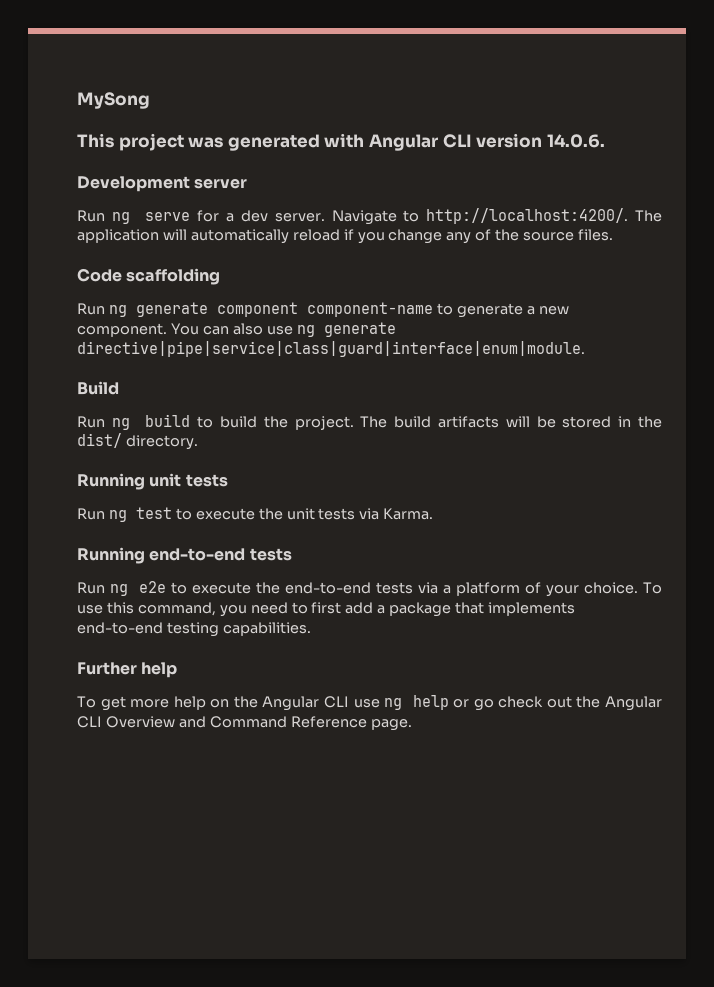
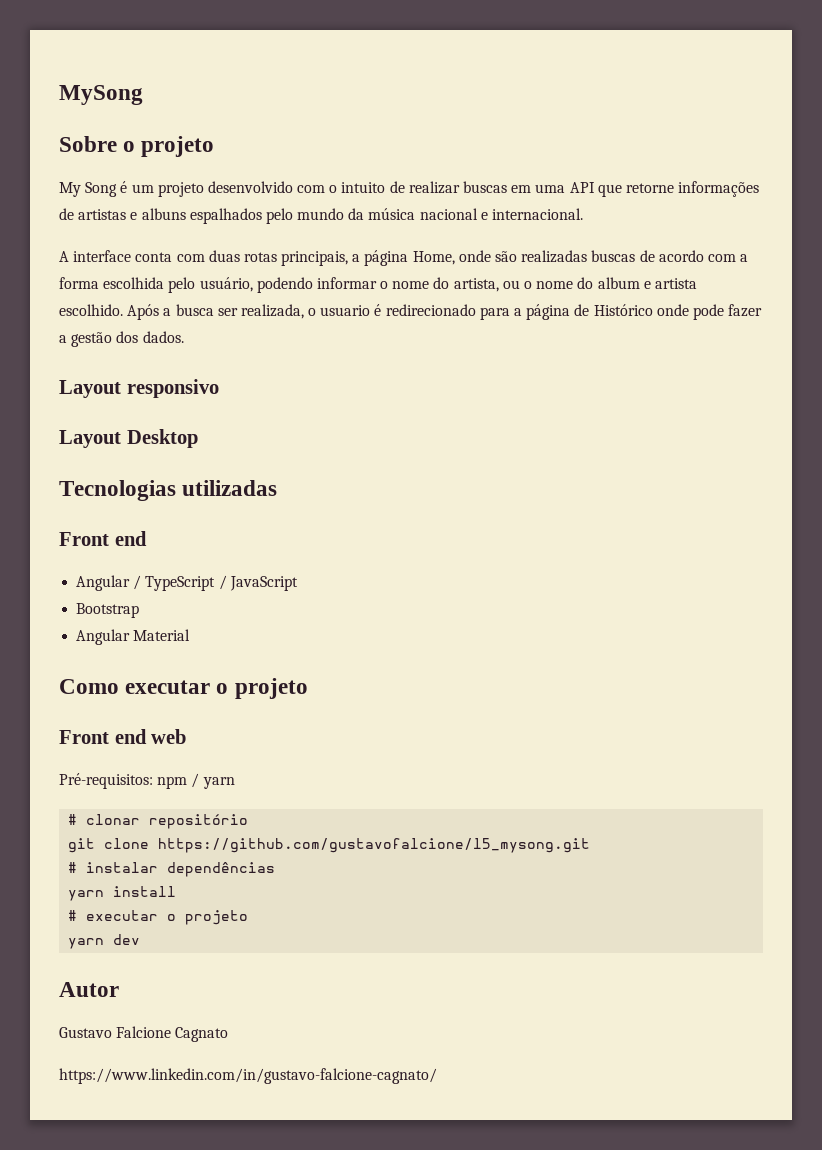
[77,133,605,151] [77,176,248,192] [77,208,662,225] [77,229,614,244] [77,268,221,285] [77,302,569,318] [77,322,396,337] [77,341,585,357] [77,381,119,395] [77,414,663,430] [77,433,198,450] [77,473,228,490] [77,507,434,522] [77,547,292,564] [77,581,663,597] [77,602,576,617] [77,622,311,637] [77,662,178,678] [77,695,662,711] [77,716,412,731] This project was generated with Angular CLI version 14.0.6. // Development server // Run ng serve for a dev server. Navigate to http://localhost:4200/. The application will automatically reload if you change any of the source files. // Code scaffolding // Run ng generate component component-name to generate a new component. You can also use ng generate directive|pipe|service|class|guard|interface|enum|module. // Build // Run ng build to build the project. The build artifacts will be stored in the dist/ directory. // Running unit tests // Run ng test to execute the unit tests via Karma. // Running end-to-end tests // Run ng e2e to execute the end-to-end tests via a platform of your choice. To use this command, you need to first add a package that implements end-to-end testing capabilities. // Further help // To get more help on the Angular CLI use ng help or go check out the Angular CLI Overview and Command Reference page. -> [59,136,215,157] [59,181,760,197] [59,208,584,224] [59,250,749,266] [59,277,697,293] [59,304,763,320] [59,331,184,347] [59,379,219,398] [59,429,198,448] [59,480,278,501] [59,531,147,546] [76,575,298,591] [76,603,140,618] [76,629,191,645] [59,678,308,699] [59,729,187,744] [59,773,235,789] [68,814,249,829] [68,838,591,853] [68,862,276,877] [68,886,177,901] [68,910,249,925] [68,934,141,949] [59,982,119,997] [59,1026,229,1042] [59,1068,437,1084] Sobre o projeto // My Song é um projeto desenvolvido com o intuito de realizar buscas em uma API que retorne informações de artistas e albuns espalhados pelo mundo da música nacional e internacional. // A interface conta com duas rotas principais, a página Home, onde são realizadas buscas de acordo com a forma escolhida pelo usuário, podendo informar o nome do artista, ou o nome do album e artista escolhido. Após a busca ser realizada, o usuario é redirecionado para a página de Histórico onde pode fazer a gestão dos dados. // Layout responsivo // Layout Desktop // Tecnologias utilizadas // Front end // Angular / TypeScript / JavaScript // Bootstrap // Angular Material // Como executar o projeto // Front end web // Pré-requisitos: npm / yarn // # clonar repositório // git clone https://github.com/gustavofalcione/l5_mysong.git // # instalar dependências // yarn install // # executar o projeto // yarn dev // Autor // Gustavo Falcione Cagnato // https://www.linkedin.com/in/gustavo-falcione-cagnato/

